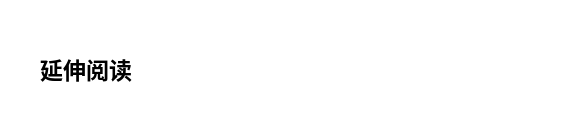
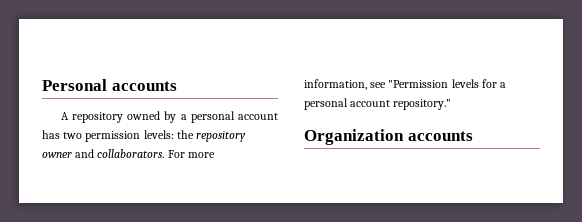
[40,59,132,82] 延伸阅读 -> [42,79,177,91] [60,111,278,123] [42,130,247,142] [42,149,215,158] [304,79,507,90] [304,98,452,110] [304,129,473,145] Personal accounts // A repository owned by a personal account has two permission levels: the repository owner and collaborators. For more information, see "Permission levels for a personal account repository." // Organization accounts

